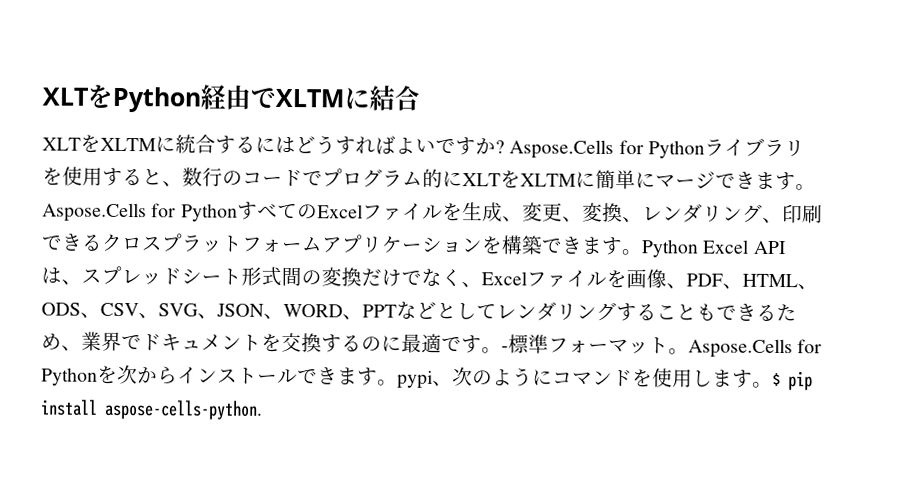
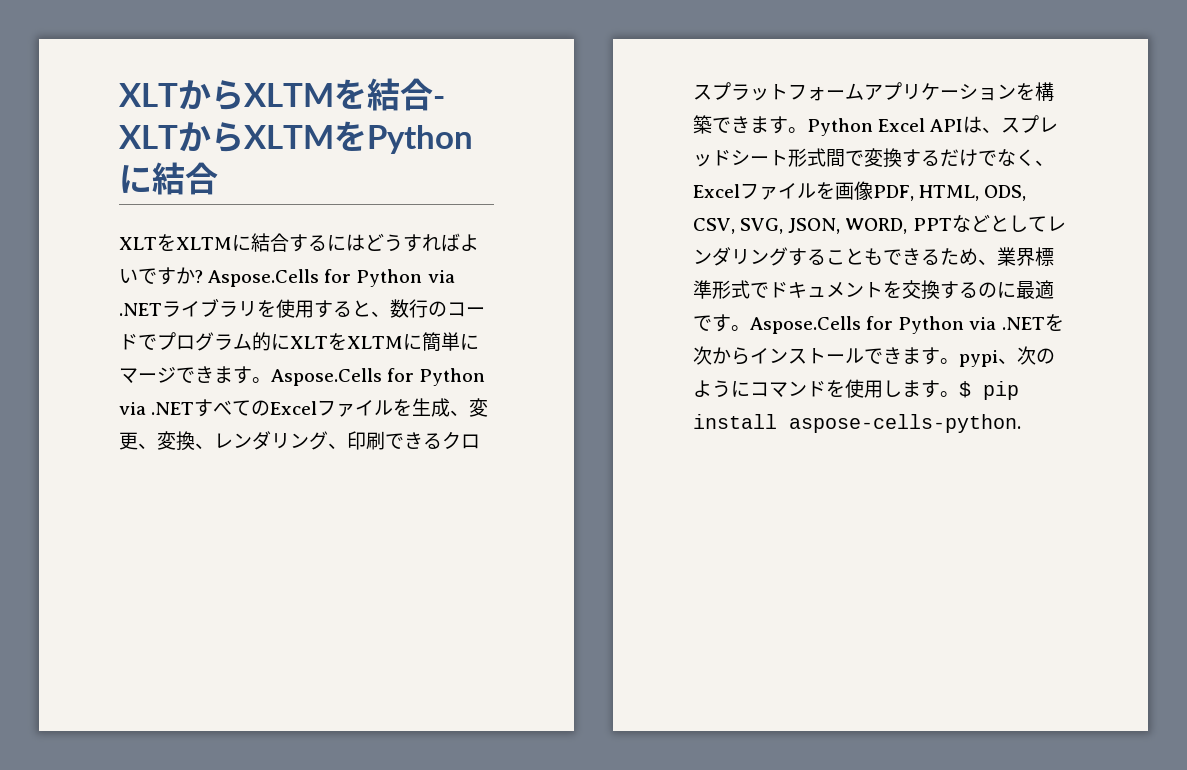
[42,84,345,113] XLTをPython経由でXLTM -> [119,78,445,111] [119,121,473,154] XLTからXLTMを結合- XLTからXLTMをPython
[175,134,196,154] 統 -> [250,233,270,252] 結
(705, 149) none -> [427,270,455,283] [119,303,162,316] via .NET
(238, 212) none -> [119,402,195,415] via .NET
[301,267,362,287] の変換 -> [845,148,940,168] で変換する
[666,273,818,290] [41,302,363,320] 、PDF、HTML、ODS、CSV、SVG、JSON、WORD、 -> [873,185,1027,201] [693,218,908,234] PDF, HTML, ODS, CSV, SVG, JSON, WORD,
(122, 341) none -> [1035,247,1054,266] [693,280,750,299] 標準形式
[501,334,823,359] [41,367,98,386] -標準フォーマット。Aspose.Cells for Python -> [750,316,1045,334] Aspose.Cells for Python via .NET

